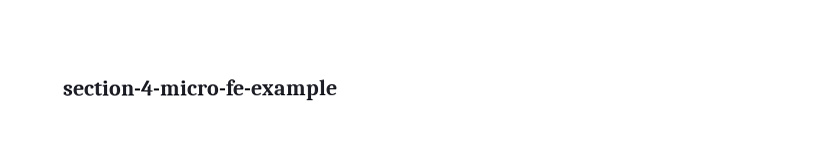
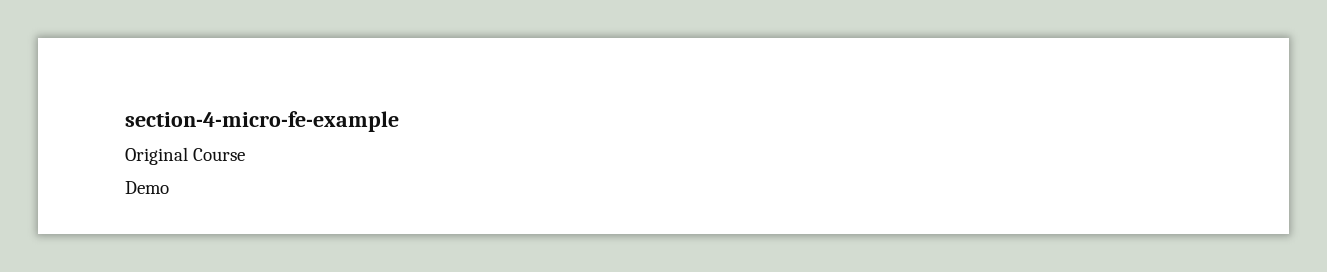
(338, 90) none -> [125,147,246,165] [125,181,169,194] // Original Course // Demo

